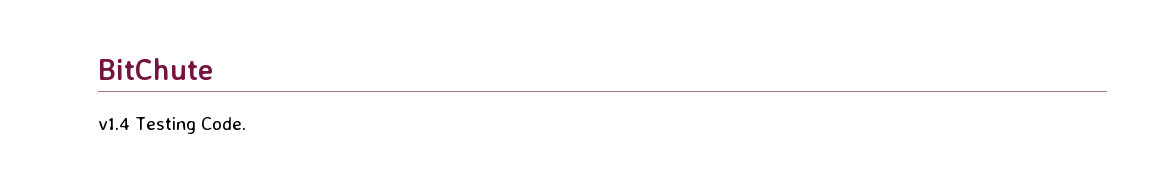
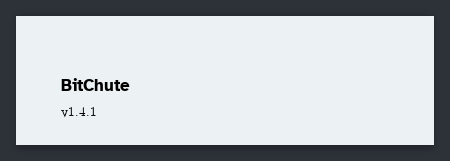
[98,117,247,134] v1.4 Testing Code. -> [61,107,97,118] v1.4.1

